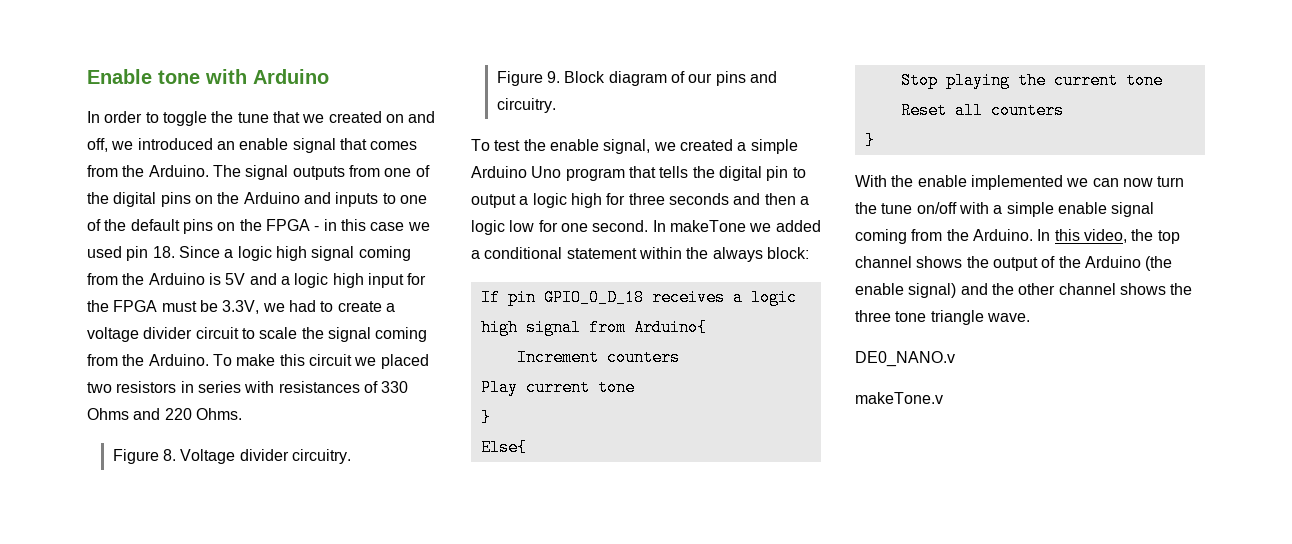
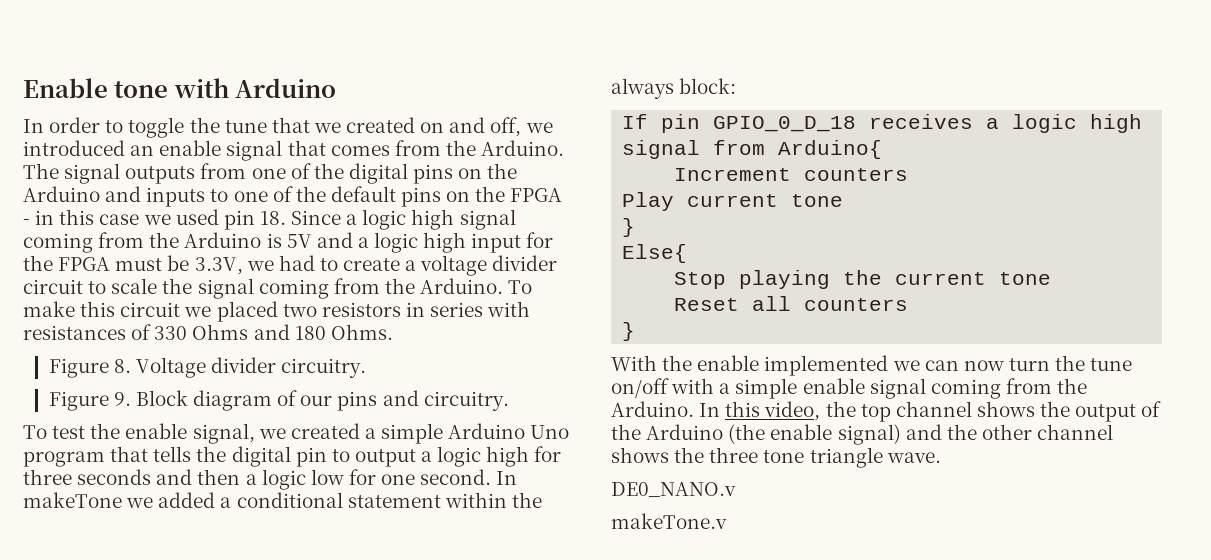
[164,408,192,420] 220 -> [294,326,326,340] 180

